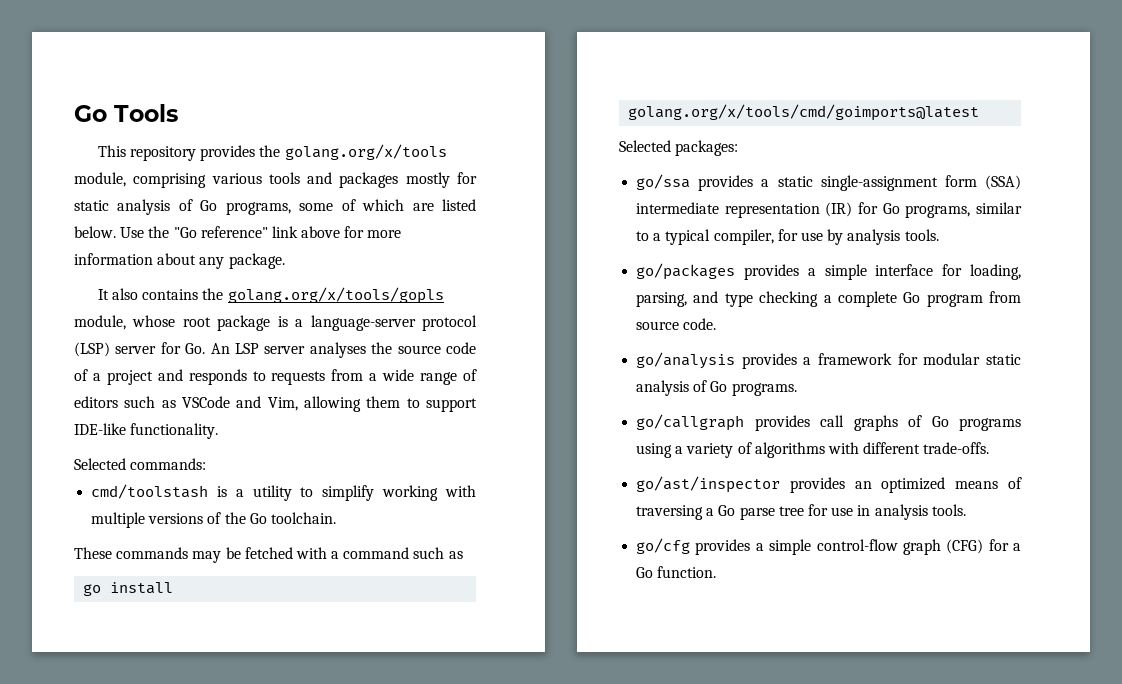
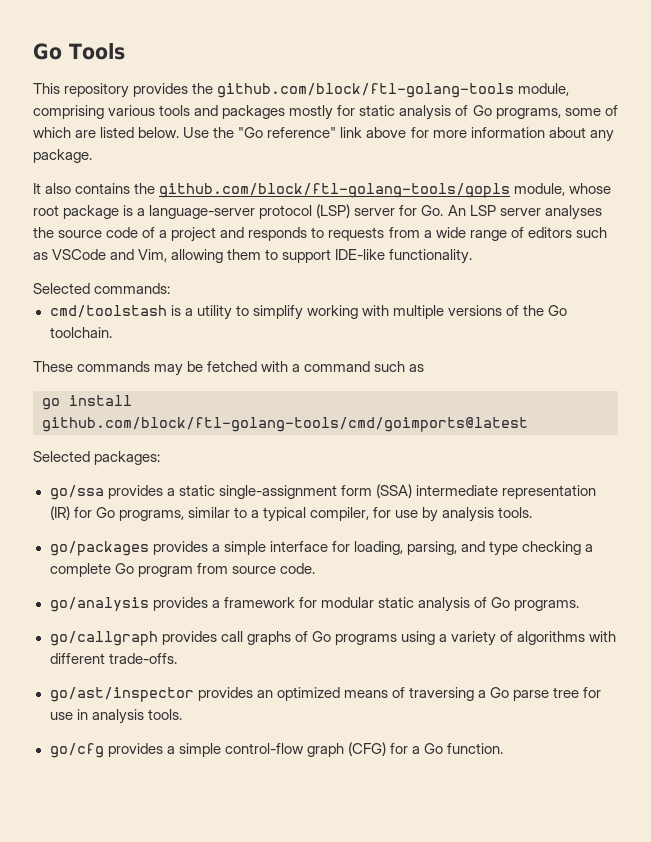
[284,144,447,160] golang.org/x/tools -> [217,83,515,98] github.com/block/ftl-golang-tools
[227,287,444,304] golang.org/x/tools/gopls -> [159,183,511,198] github.com/block/ftl-golang-tools/gopls
[628,104,980,121] golang.org/x/tools/cmd/goimports@latest -> [42,417,528,432] github.com/block/ftl-golang-tools/cmd/goimports@latest

